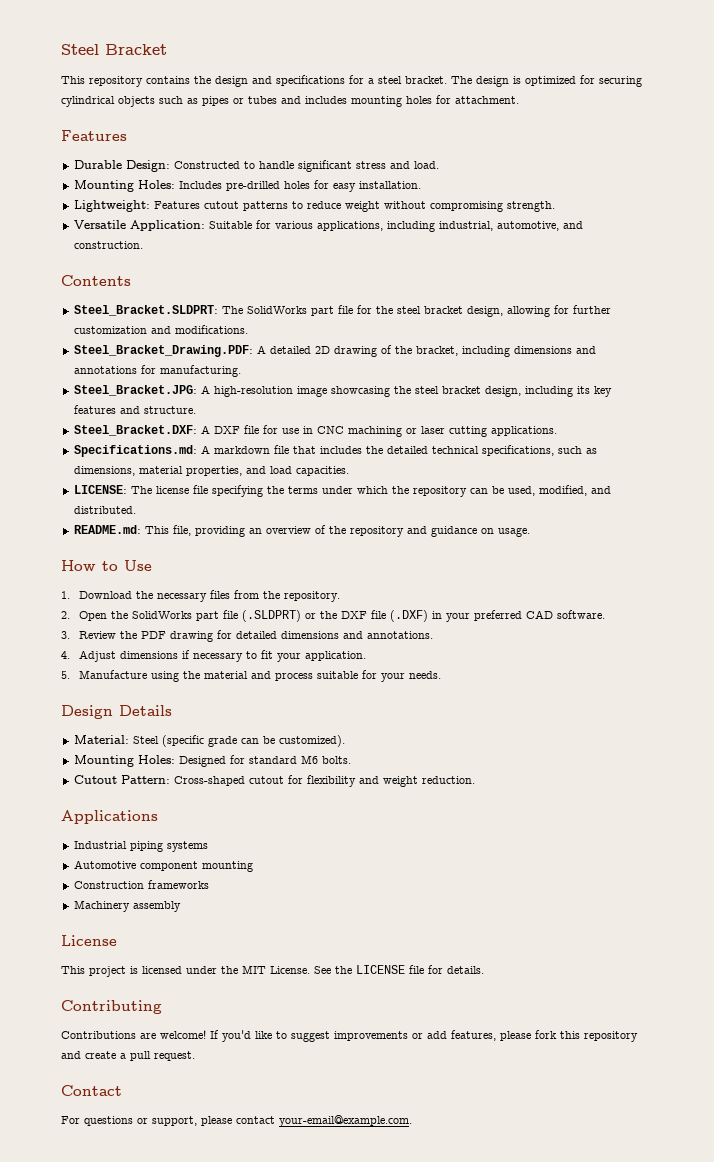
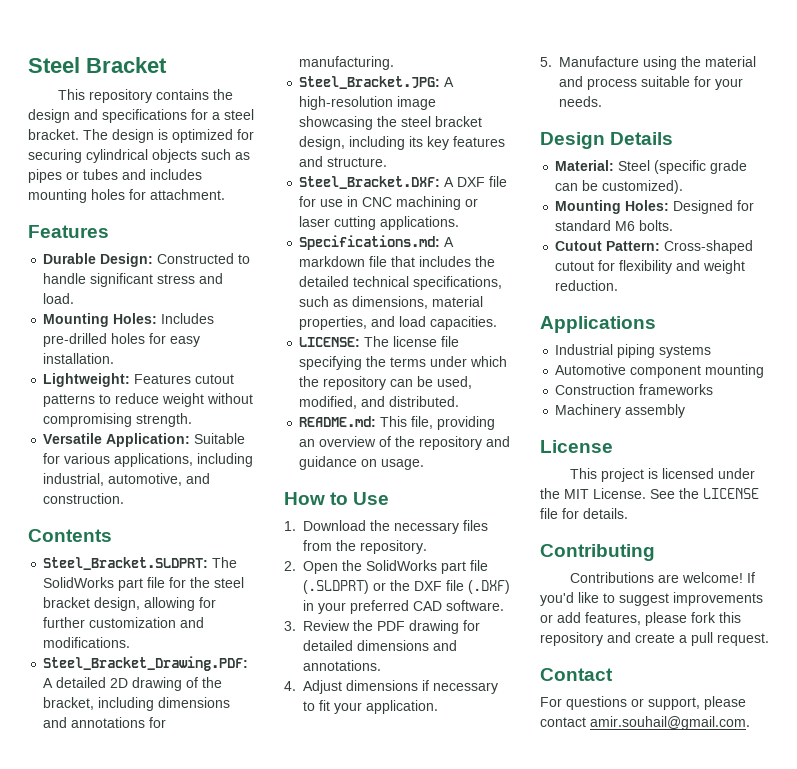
[279,1115,412,1127] your-email@example.com. -> [590,716,750,730] amir.souhail@gmail.com.

